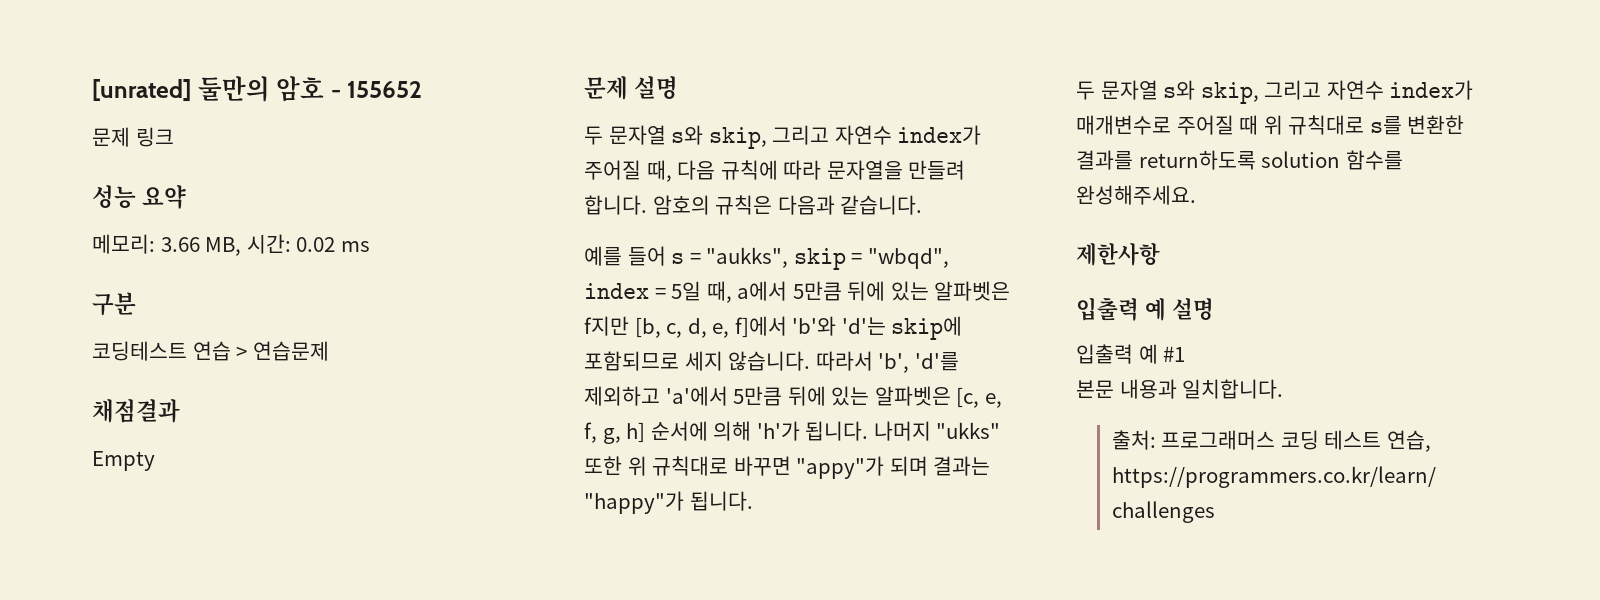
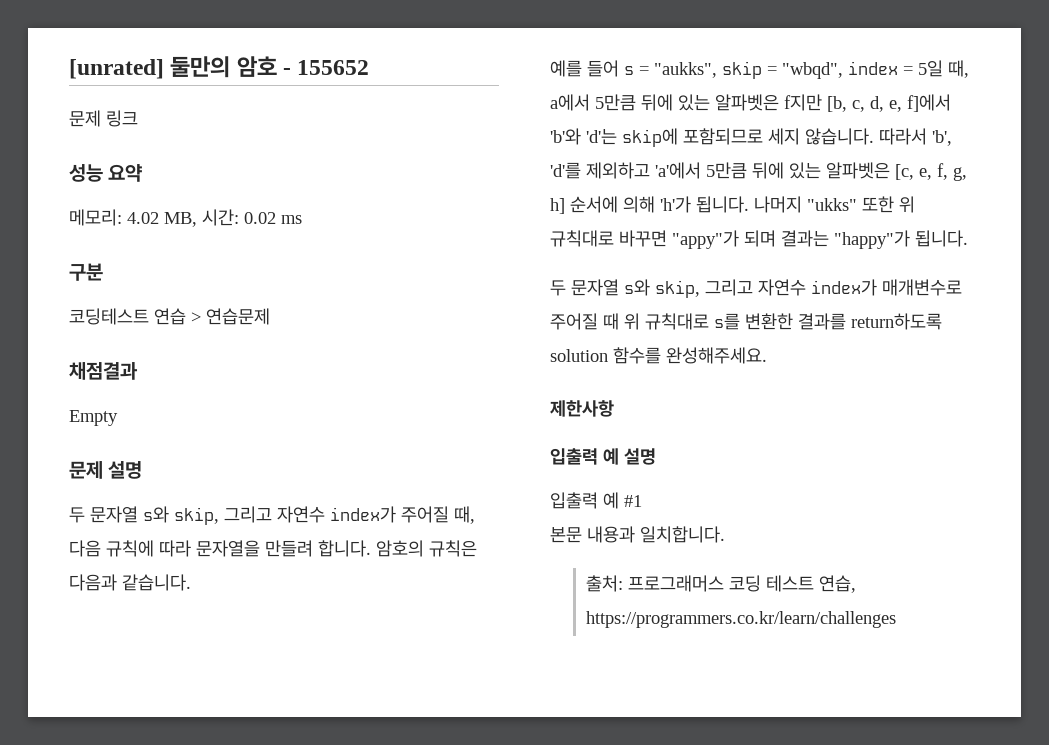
[160,237,200,252] 3.66 -> [127,212,159,224] 4.02

